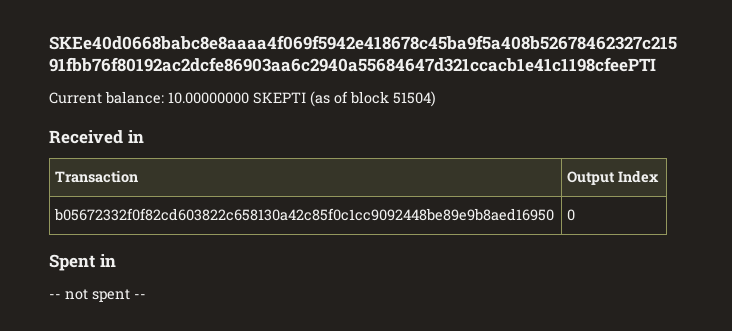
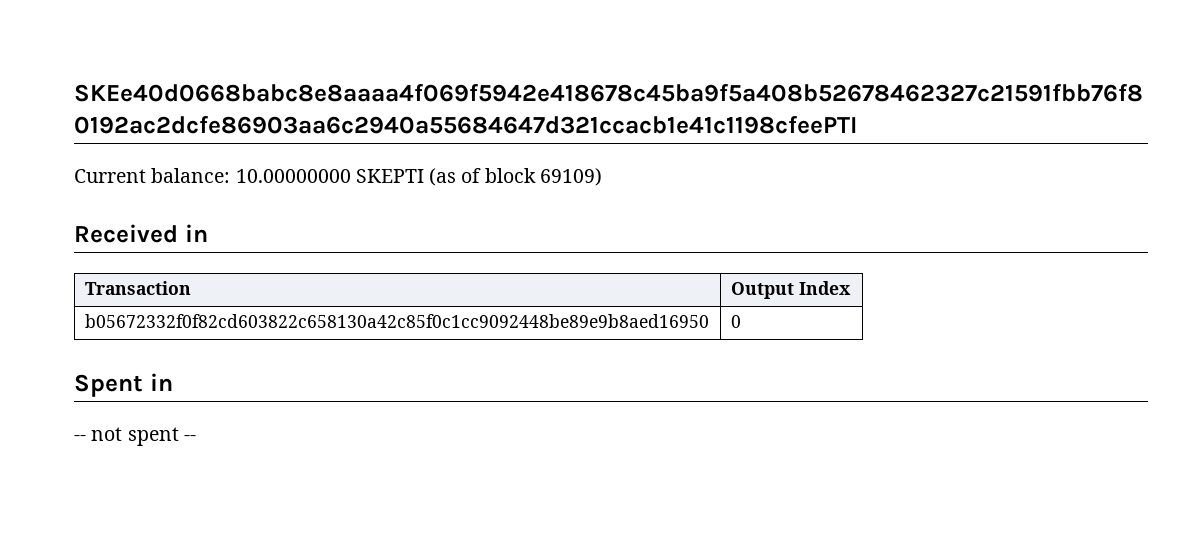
[393,91,436,107] 51504) -> [539,168,602,186] 69109)

